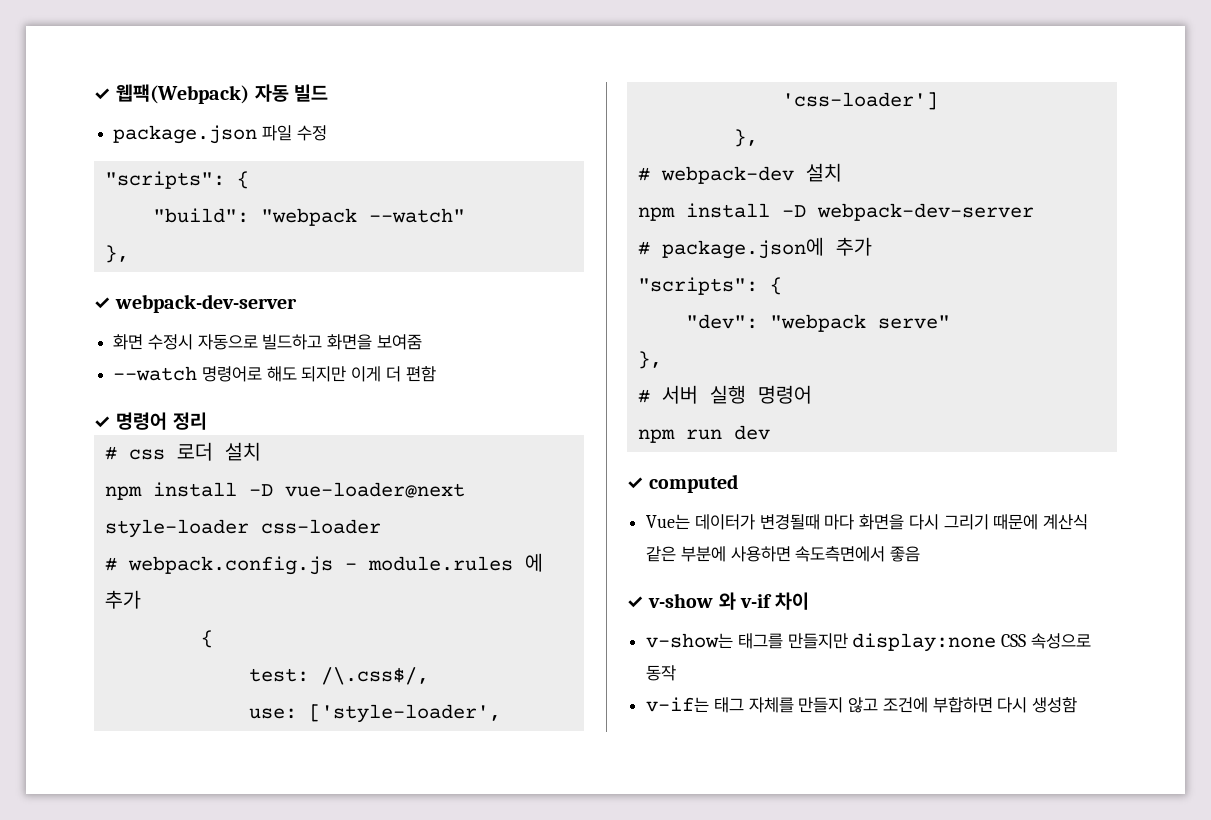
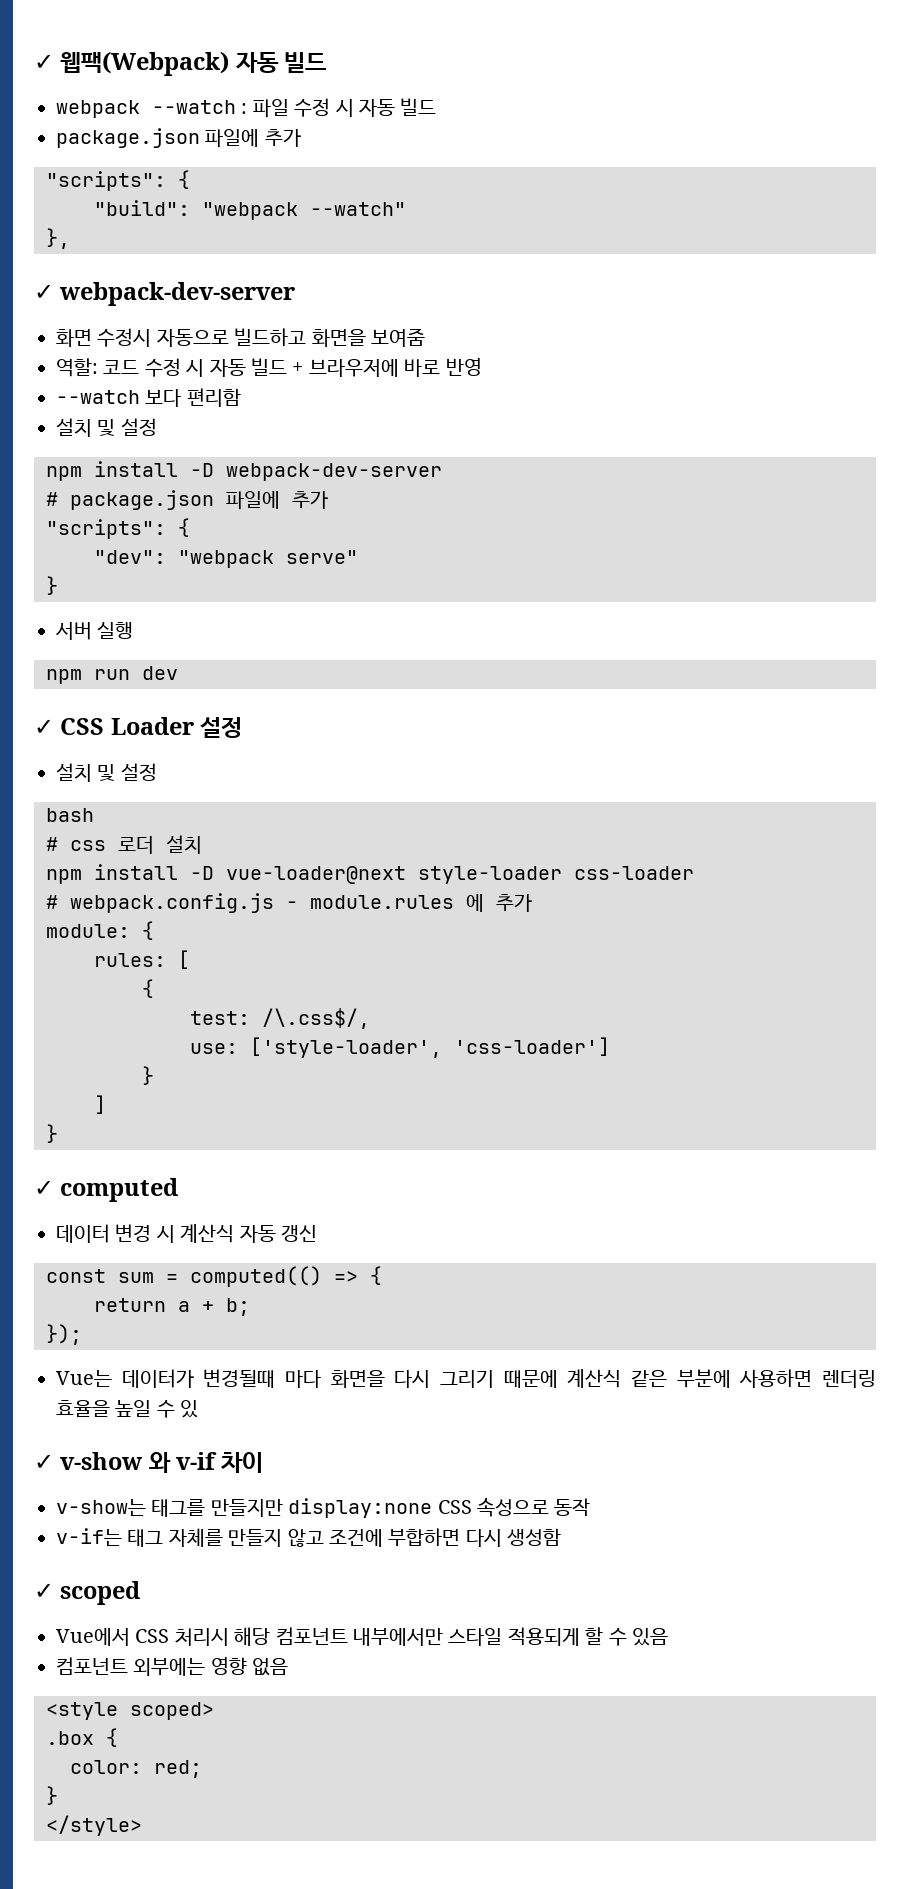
[113,125,258,144] package.json -> [56,100,248,118] webpack --watch :
(327, 133) none -> [335,98,437,117] [56,128,301,148] 시 자동 빌드 // package.json 파일에 추가
[113,366,436,382] [94,412,207,430] --watch 명령어로 해도 되지만 이게 더 편함 // ✓ 명령어 정리 -> [56,357,482,377] [56,388,241,407] [56,418,157,437] [46,461,442,481] [46,490,328,510] [46,518,190,539] [94,550,358,568] [46,576,58,595] [55,621,134,640] [46,666,178,684] [34,717,243,738] [56,763,157,782] [46,808,94,822] 역할: 코드 수정 시 자동 빌드 + 브라우저에 바로 반영 // --watch 보다 편리함 // 설치 및 설정 // npm install -D webpack-dev-server // # package.json 파일에 추가 // "scripts": { // "dev": "webpack serve" // } // 서버 실행 // npm run dev // ✓ CSS Loader 설정 // 설치 및 설정 // bash
(141, 599) none -> [46,921,154,940] [94,950,190,969] // module: { // rules: [
[733,129,758,147] [637,163,842,184] [637,203,1034,221] [637,237,872,259] [637,277,782,295] [685,314,950,332] [637,351,662,369] [637,385,812,404] [637,425,770,443] [627,474,739,493] }, // # webpack-dev 설치 // npm install -D webpack-dev-server // # package.json에 추가 // "scripts": { // "dev": "webpack serve" // }, // # 서버 실행 명령어 // npm run dev // ✓ computed -> [142,1066,154,1085] [94,1095,106,1114] [46,1124,58,1143] [34,1178,179,1202] [56,1224,317,1243] [46,1266,382,1287] [94,1298,250,1316] [46,1324,82,1345] } // ] // } // ✓ computed // 데이터 변경 시 계산식 자동 갱신 // const sum = computed(() => { // return a + b; // });
[795,546,921,562] 속도측면에서 좋음 -> [821,1370,876,1388] [56,1400,199,1418] 렌더링 효율을 높일 수 있
(1078, 705) none -> [34,1581,141,1605] [56,1627,668,1646] [56,1656,289,1676] [46,1702,214,1720] [46,1728,118,1747] [70,1760,202,1778] [46,1786,58,1805] [46,1815,142,1836] // ✓ scoped // Vue에서 CSS 처리시 해당 컴포넌트 내부에서만 스타일 적용되게 할 수 있음 // 컴포넌트 외부에는 영향 없음 // <style scoped> // .box { // color: red; // } // </style>

